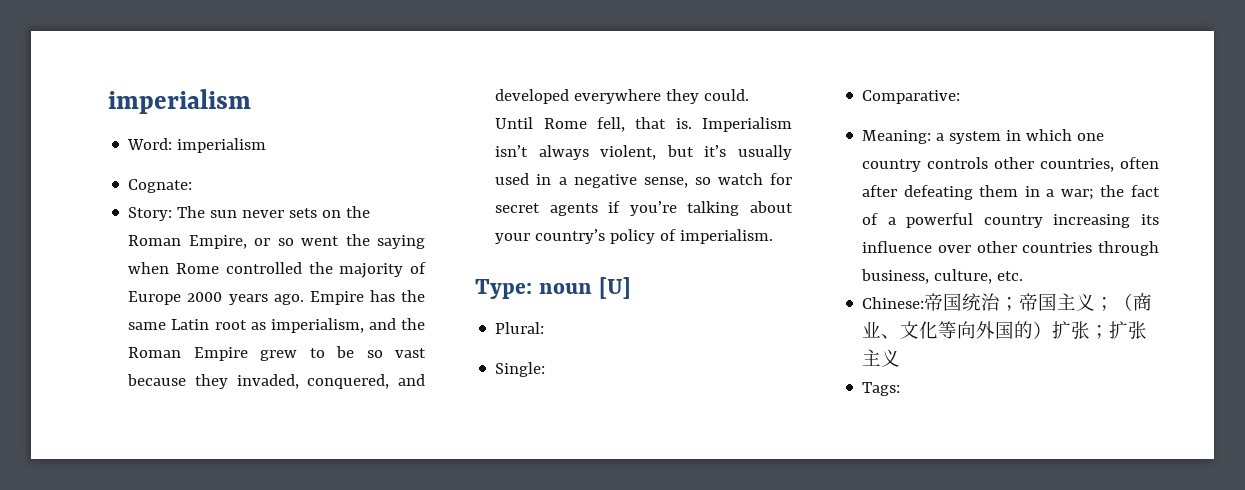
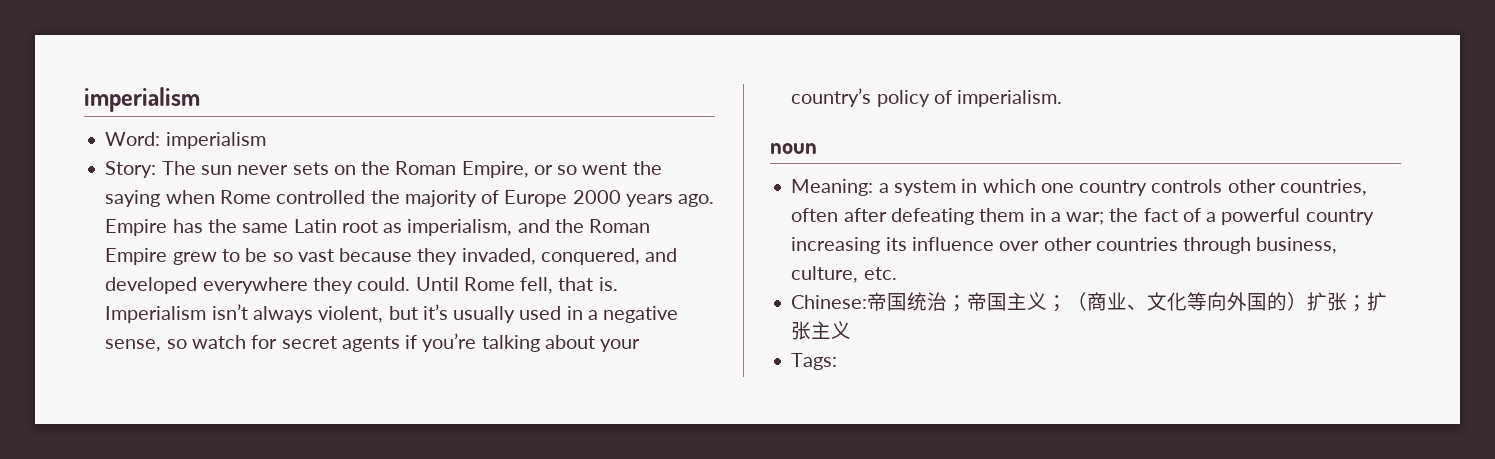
[128,179,193,193] // Cognate: -> (266, 140) none
[475,279,532,299] Type: -> (1063, 98) none
[598,277,631,299] [495,322,545,334] [495,362,546,377] [862,90,961,104] [U] // Plural: // Single: // Comparative: -> (817, 148) none

